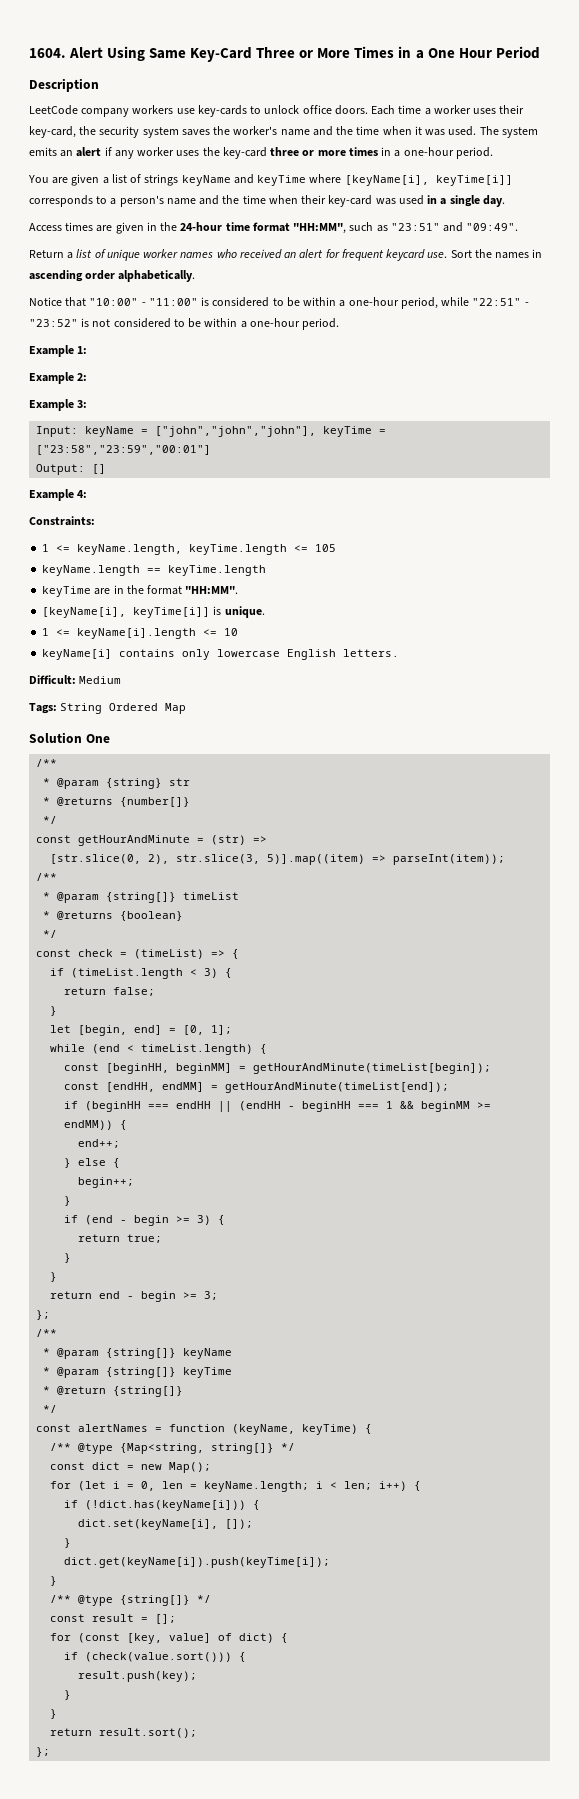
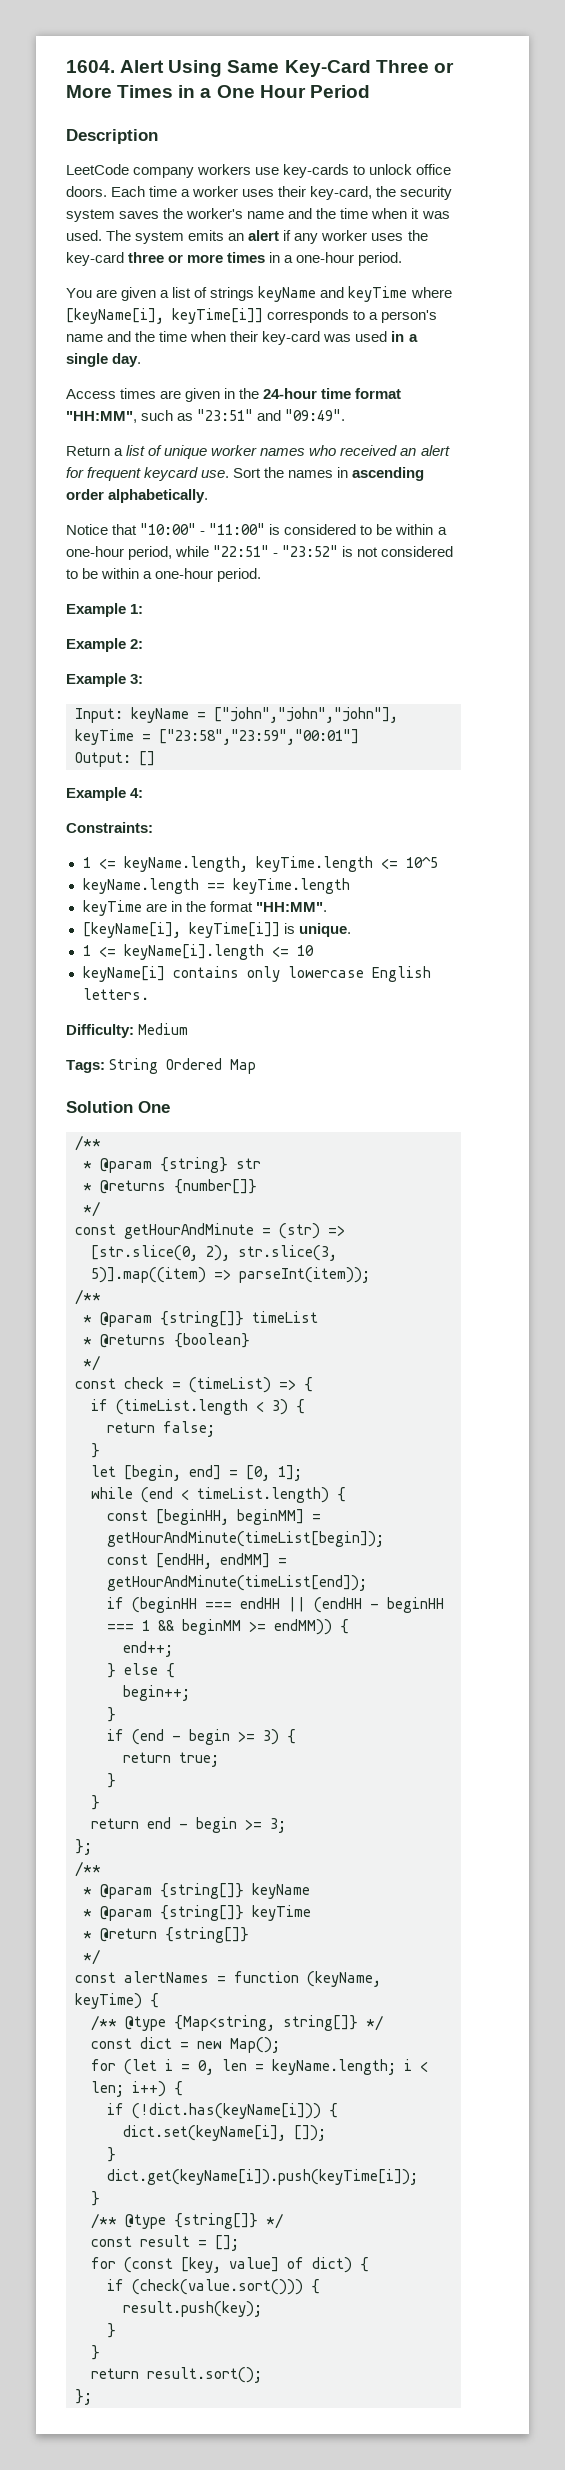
[315,544,337,552] 105 -> [405,856,438,868] 10^5
[29,675,76,684] Difficult: -> [66,1024,134,1038] Difficulty:

